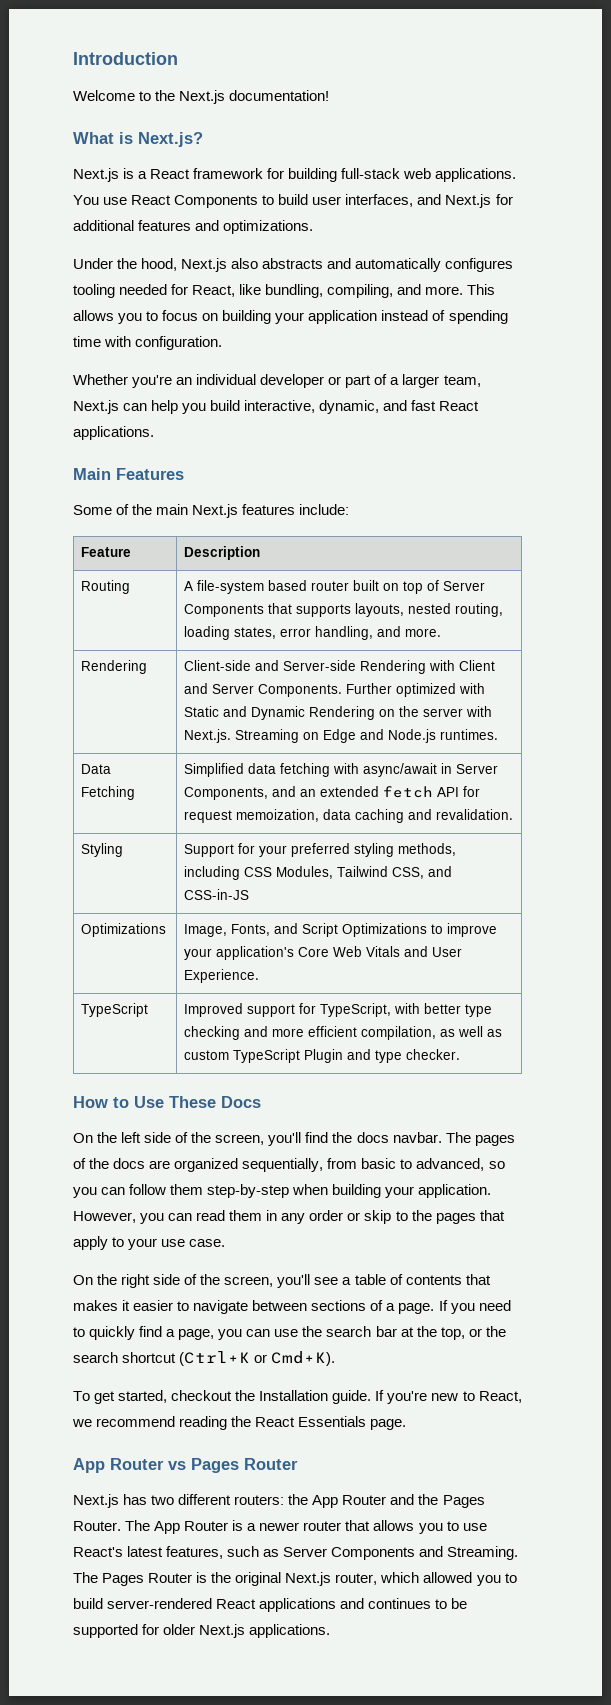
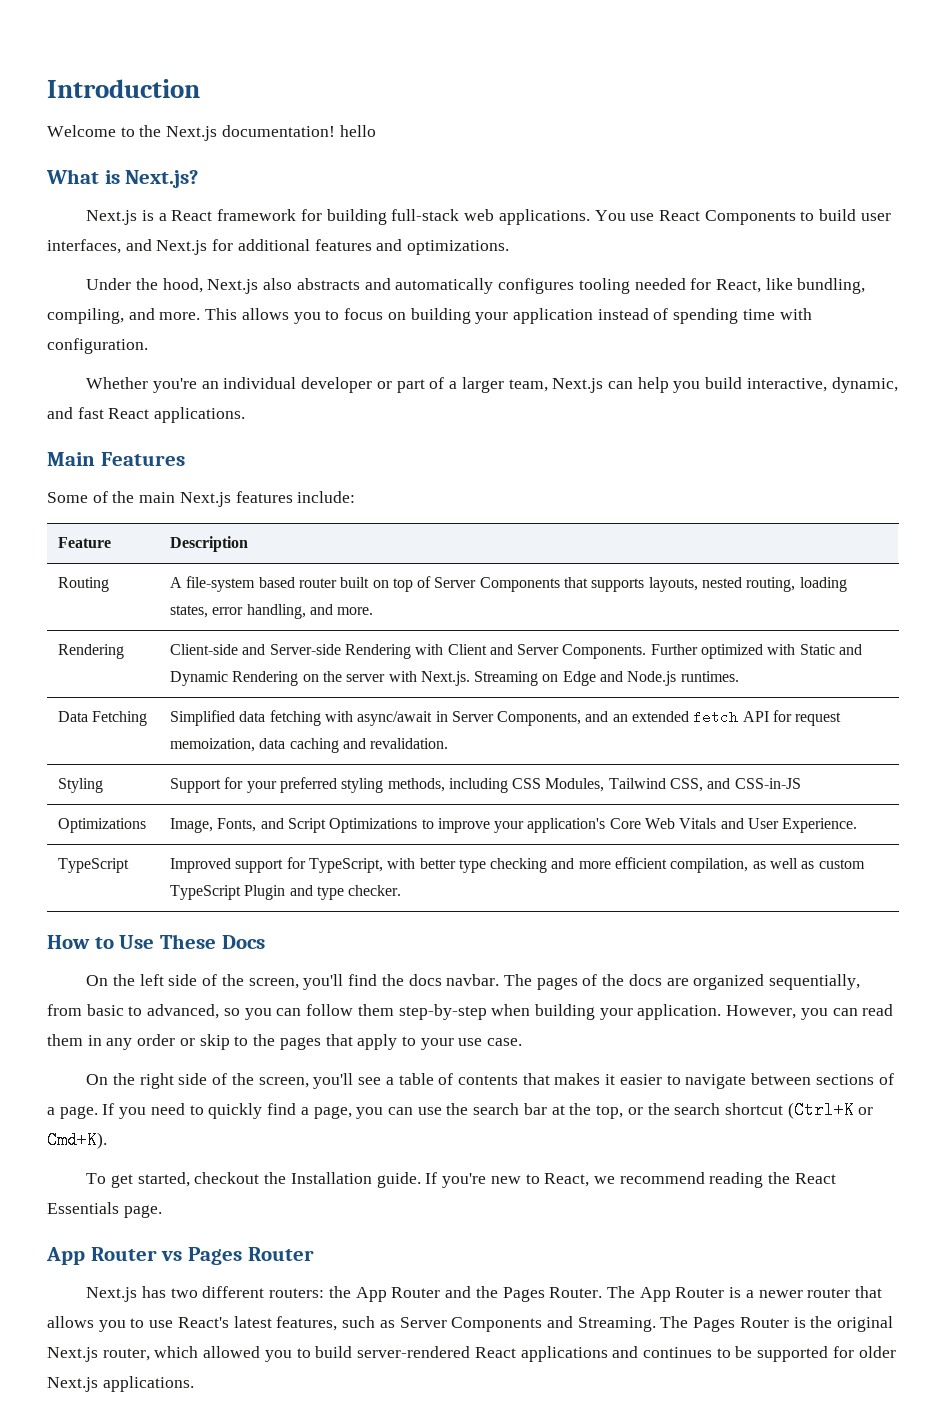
(330, 95) none -> [339,125,376,137] hello

